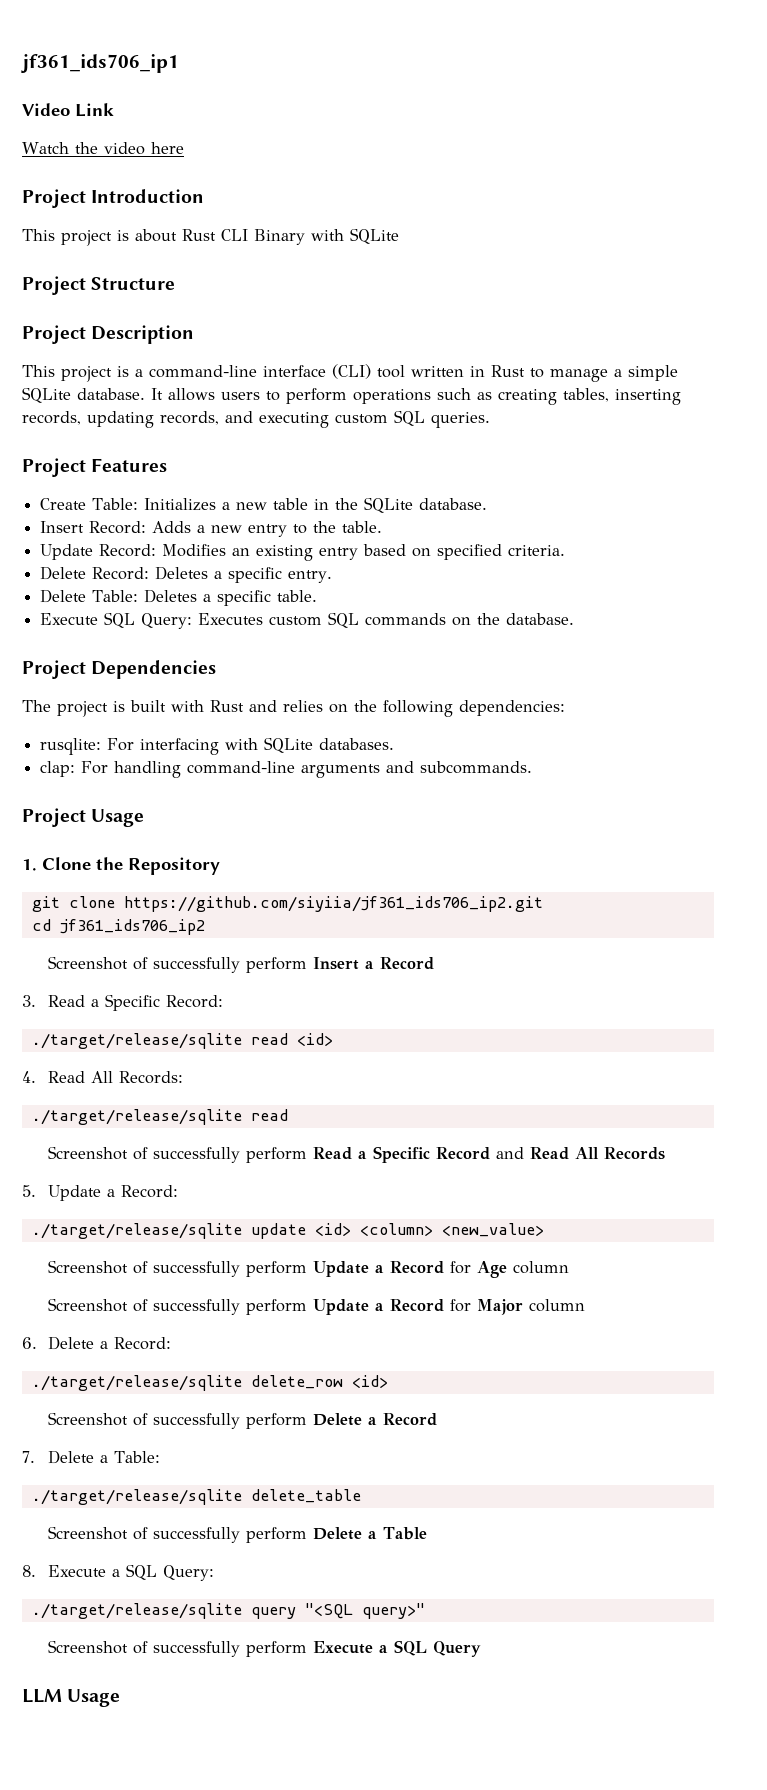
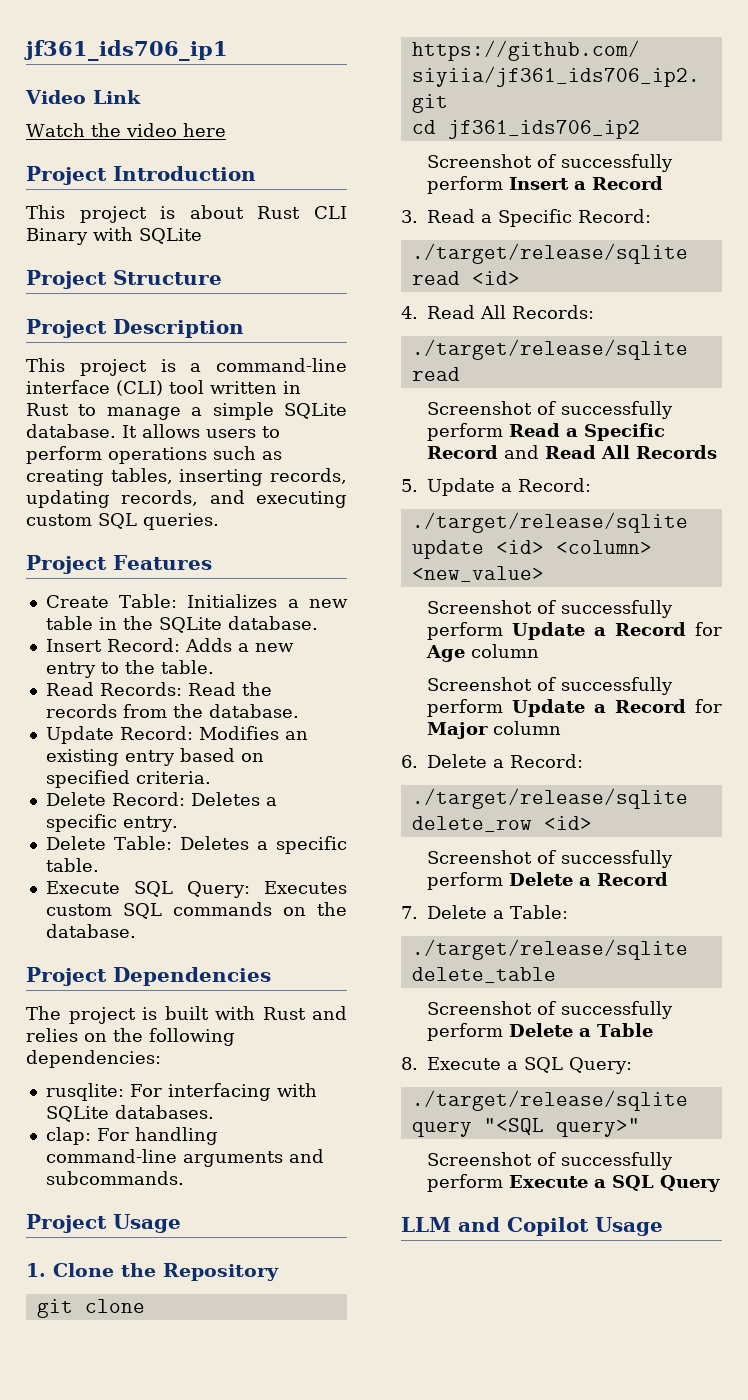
(383, 527) none -> [45,682,272,696] [45,704,299,718] // Read Records: Read the records from the database.
(62, 1696) none -> [458,1217,589,1236] and Copilot

